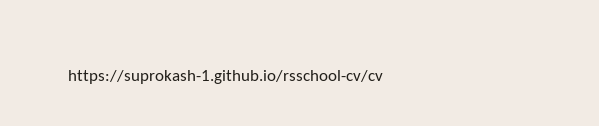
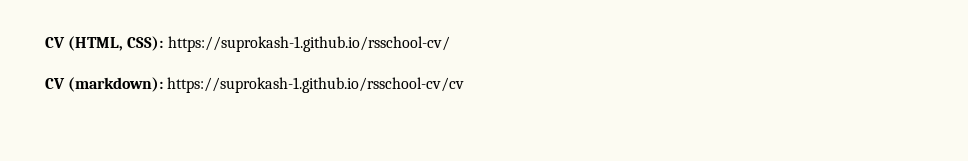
(68, 77) none -> [45,36,450,52] [45,77,164,92] CV (HTML, CSS): https://suprokash-1.github.io/rsschool-cv/ // CV (markdown):

